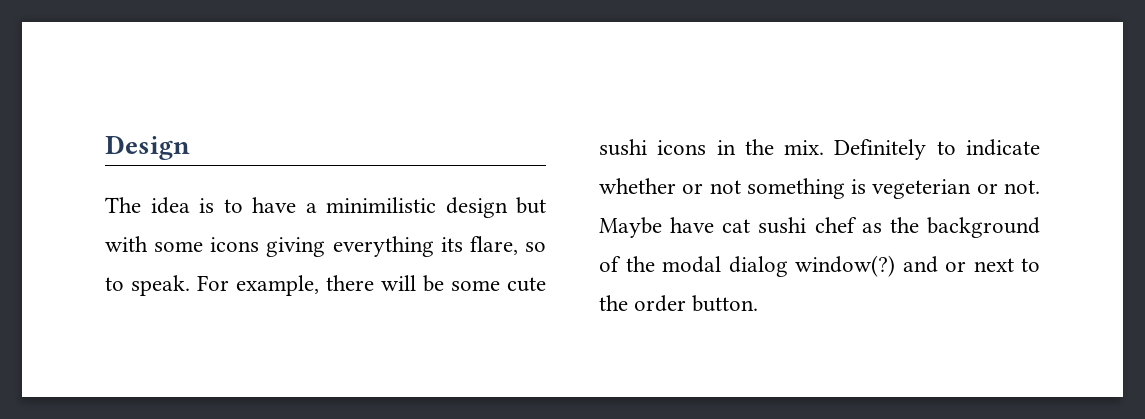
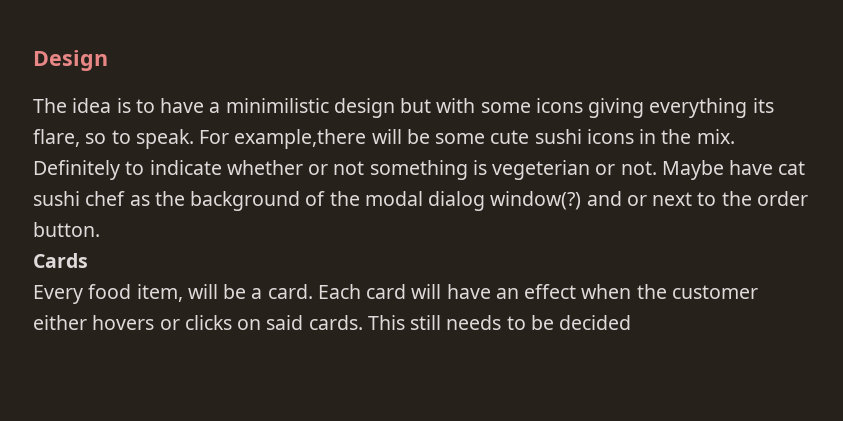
[236,275,374,296] example, there -> [234,129,367,149] example,there
(759, 303) none -> [33,253,88,268] [33,284,758,304] [33,315,632,330] // Cards // Every food item, will be a card. Each card will have an effect when the customer either hovers or clicks on said cards. This still needs to be decided

